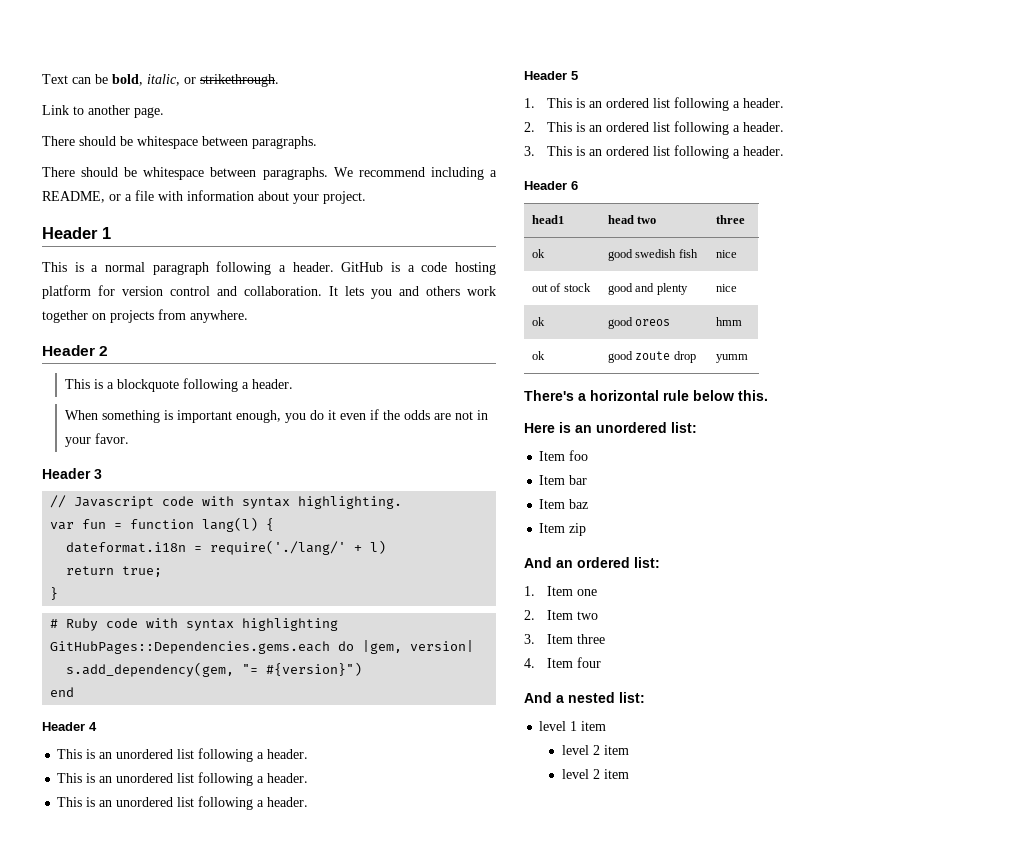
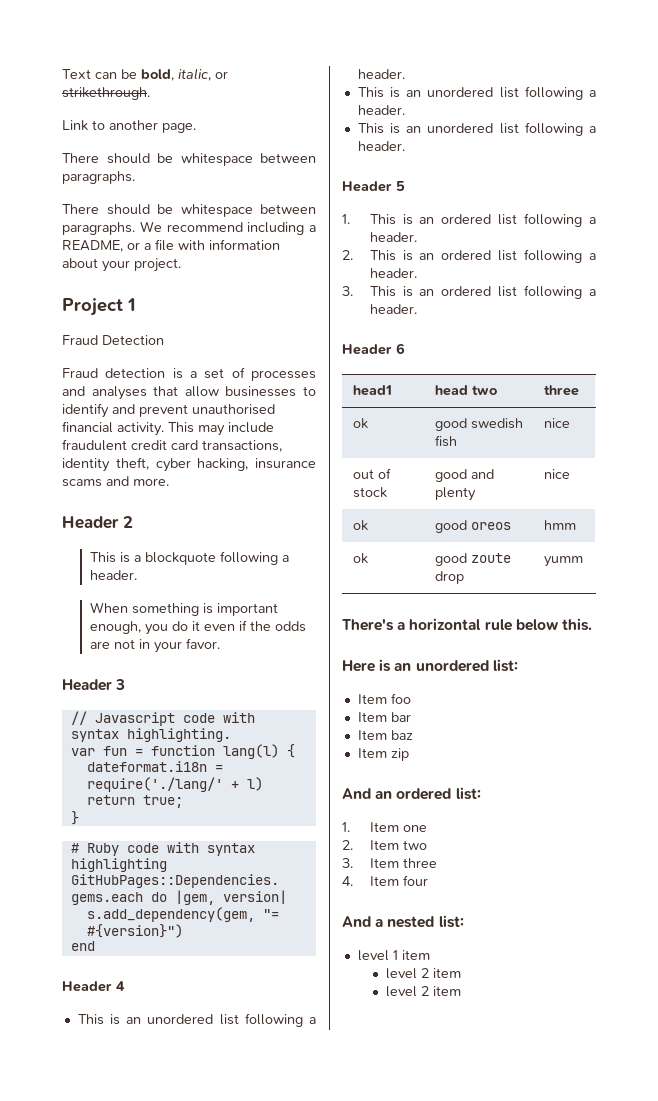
[42,227,98,239] Header -> [62,298,123,316] Project
[42,261,497,275] [42,285,496,299] [42,309,248,323] This is a normal paragraph following a header. GitHub is a code hosting platform for version control and collaboration. It lets you and others work together on projects from anywhere. -> [62,335,164,345] [62,367,316,381] [62,386,316,400] [62,403,275,418] [62,421,274,436] [62,439,282,452] [62,457,316,472] [62,476,169,487] Fraud Detection // Fraud detection is a set of processes and analyses that allow businesses to identify and prevent unauthorised financial activity. This may include fraudulent credit card transactions, identity theft, cyber hacking, insurance scams and more.

